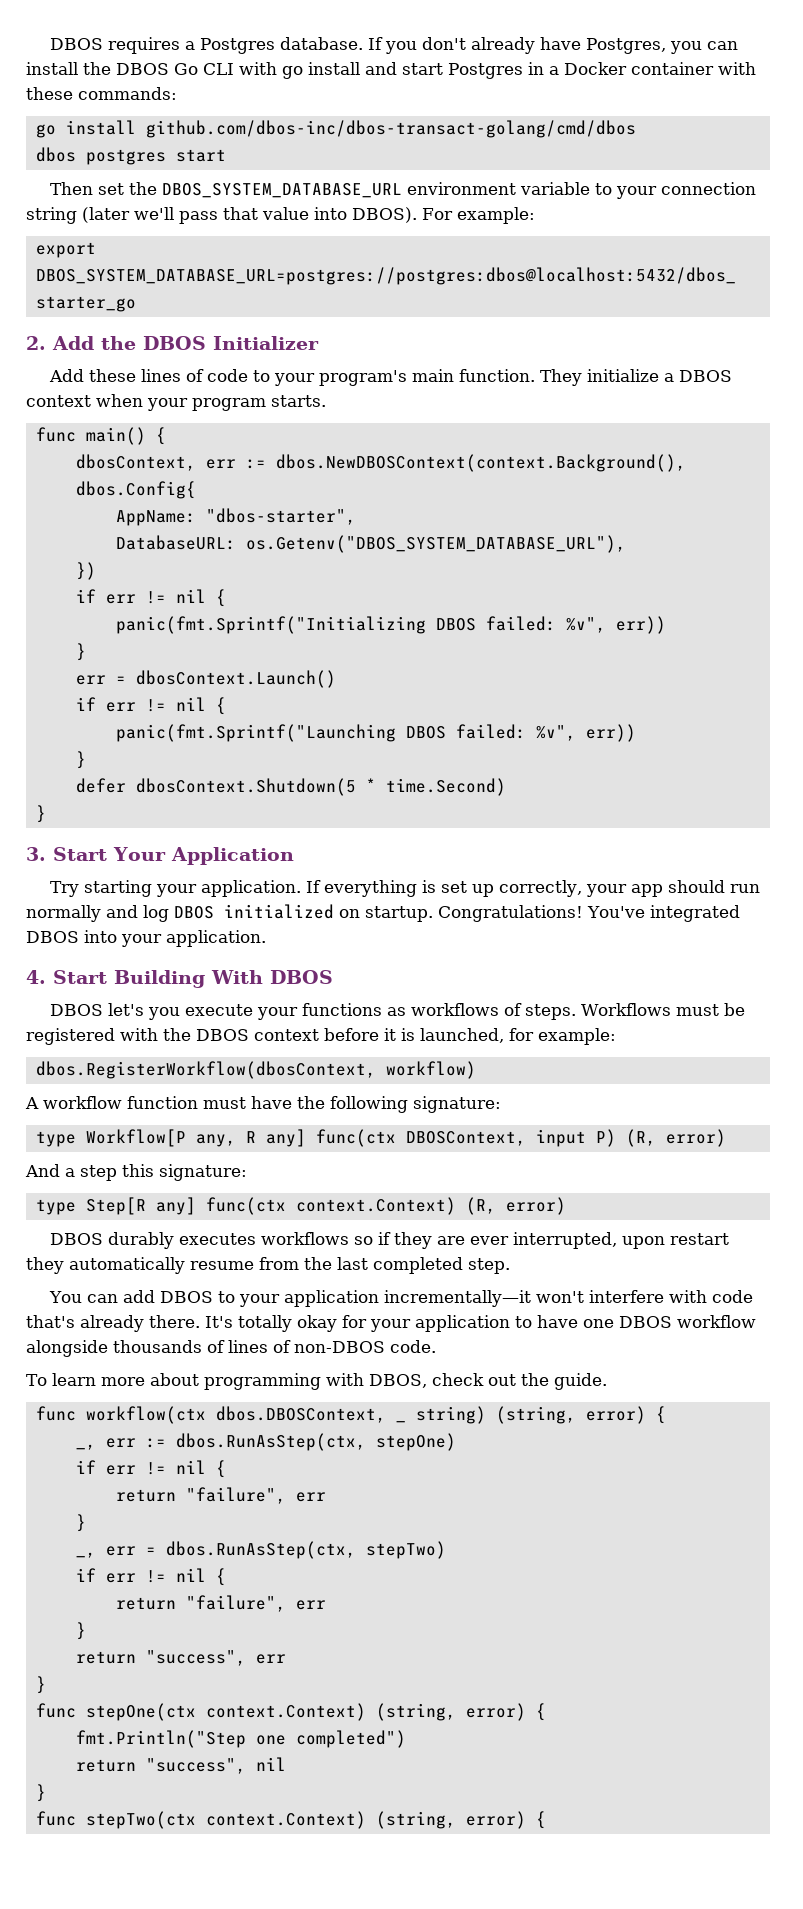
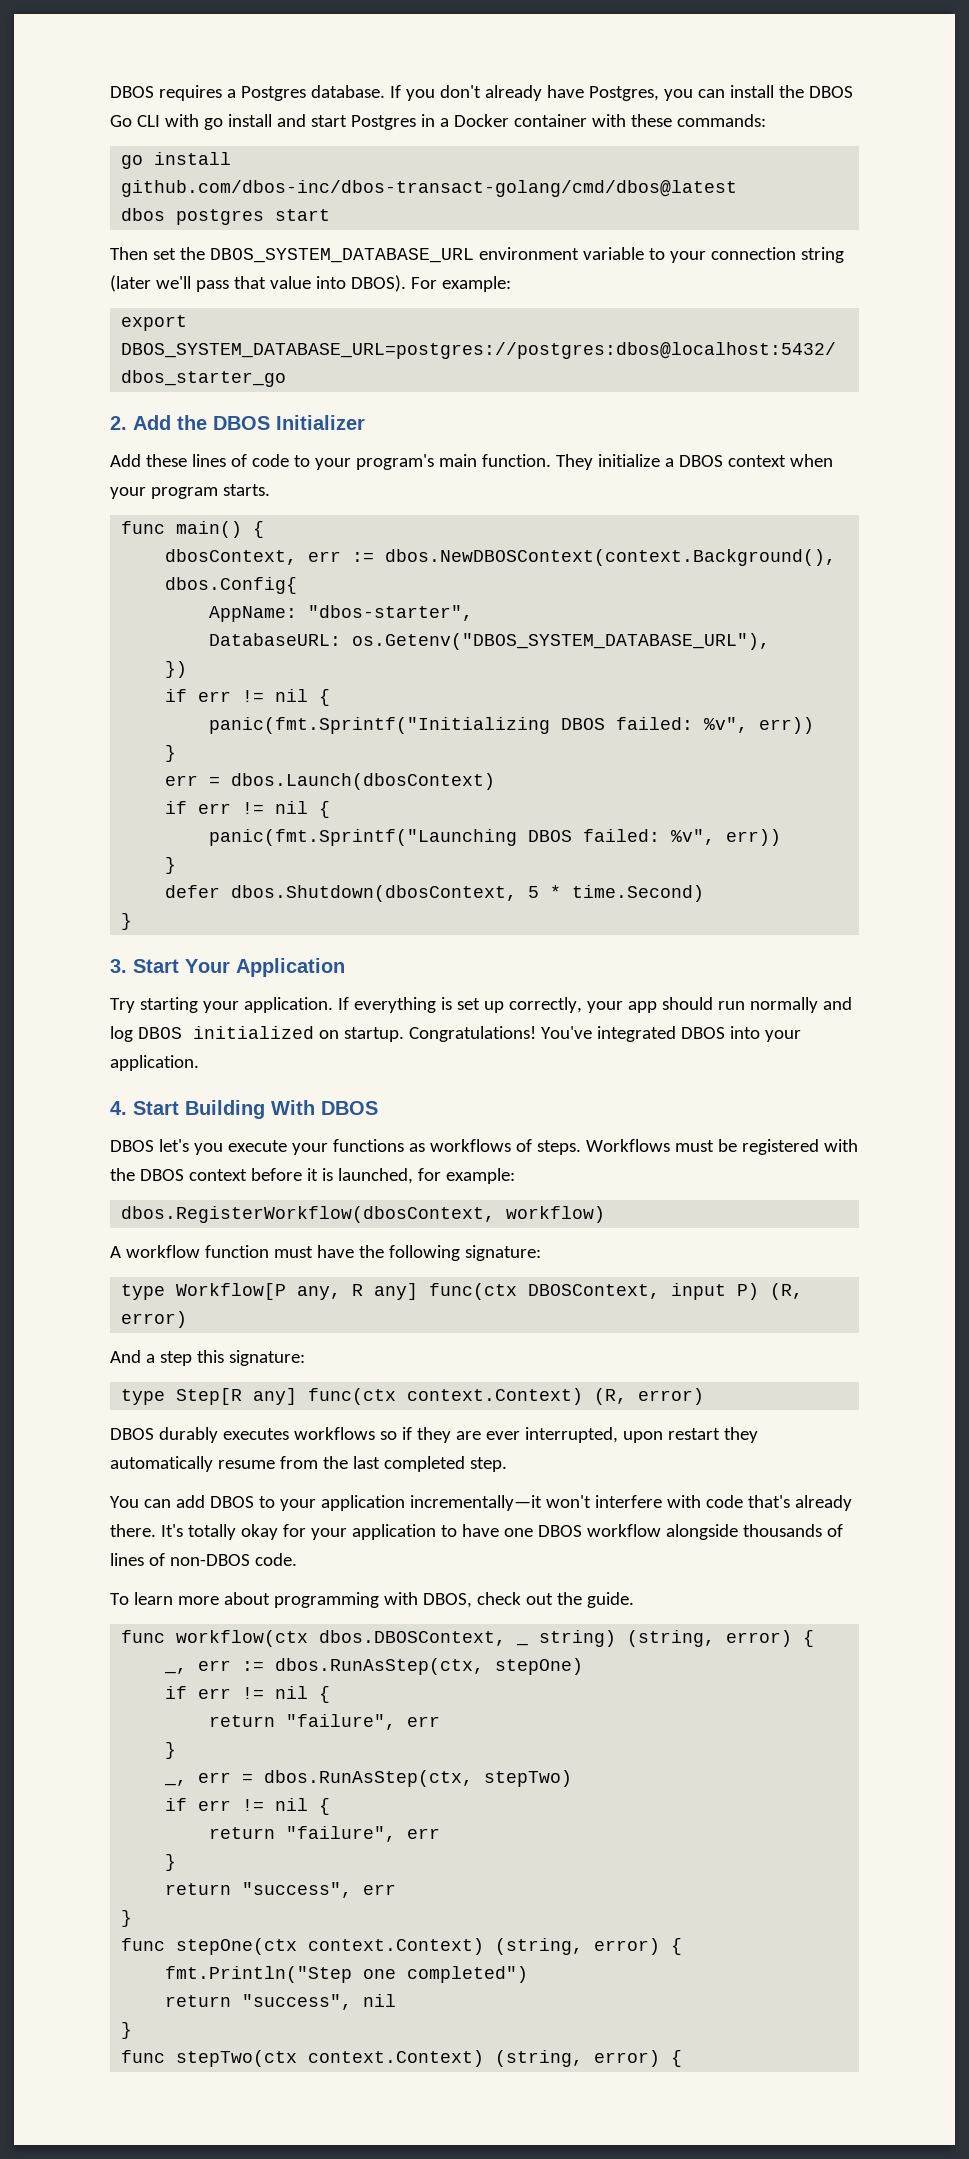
[145,120,636,138] github.com/dbos-inc/dbos-transact-golang/cmd/dbos -> [121,180,738,197] github.com/dbos-inc/dbos-transact-golang/cmd/dbos@latest
[135,670,336,688] dbosContext.Launch() -> [231,773,496,790] dbos.Launch(dbosContext)
[135,778,356,796] dbosContext.Shutdown(5 -> [231,885,540,902] dbos.Shutdown(dbosContext, 5

